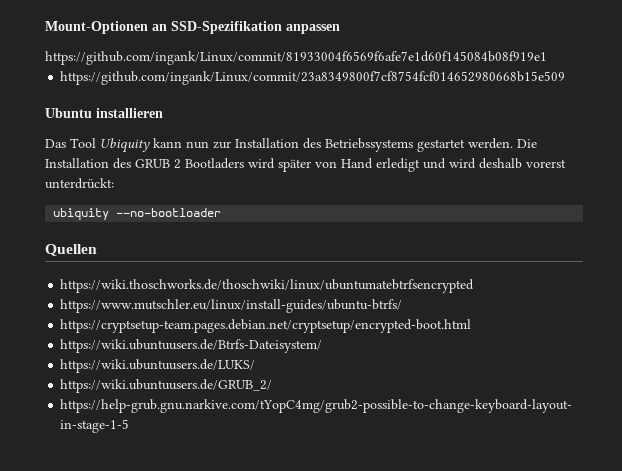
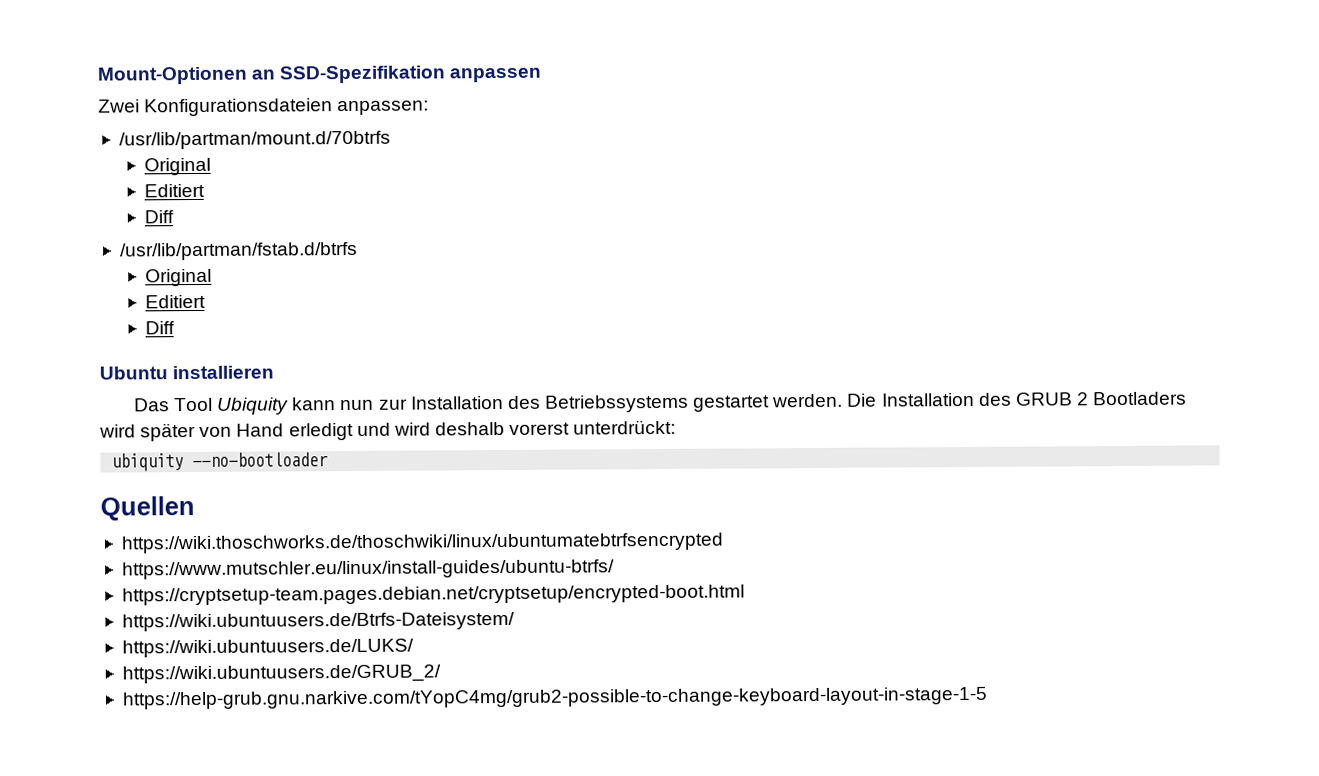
[45,51,547,65] [60,71,566,85] https://github.com/ingank/Linux/commit/81933004f6569f6afe7e1d60f145084b08f919e1 // https://github.com/ingank/Linux/commit/23a8349800f7cf8754fcf014652980668b15e509 -> [98,98,430,117] [118,130,391,150] [144,157,212,176] [144,183,206,198] [144,210,175,224] [119,241,358,261] [145,268,213,287] [145,294,207,309] [145,321,176,335] Zwei Konfigurationsdateien anpassen: // /usr/lib/partman/mount.d/70btrfs // Original // Editiert // Diff // /usr/lib/partman/fstab.d/btrfs // Original // Editiert // Diff

